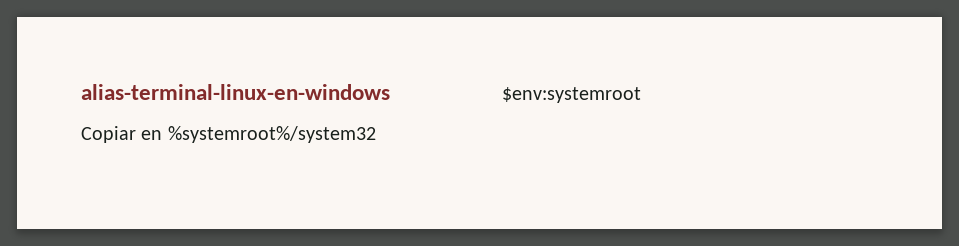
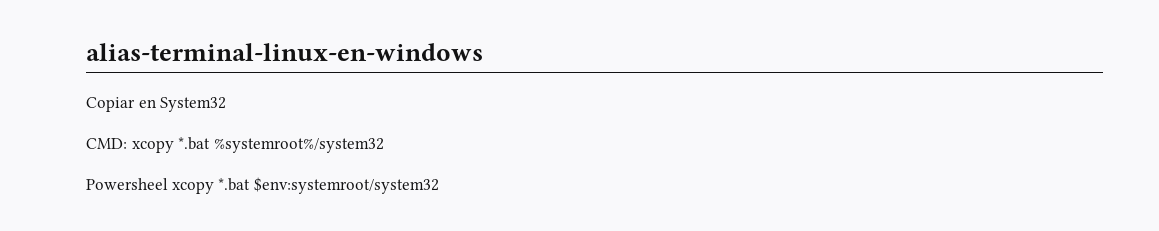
[167,126,376,143] [502,87,641,103] %systemroot%/system32 $env:systemroot -> [160,97,227,112] [86,137,384,153] [86,177,439,194] System32 // CMD: xcopy *.bat %systemroot%/system32 // Powersheel xcopy *.bat $env:systemroot/system32

